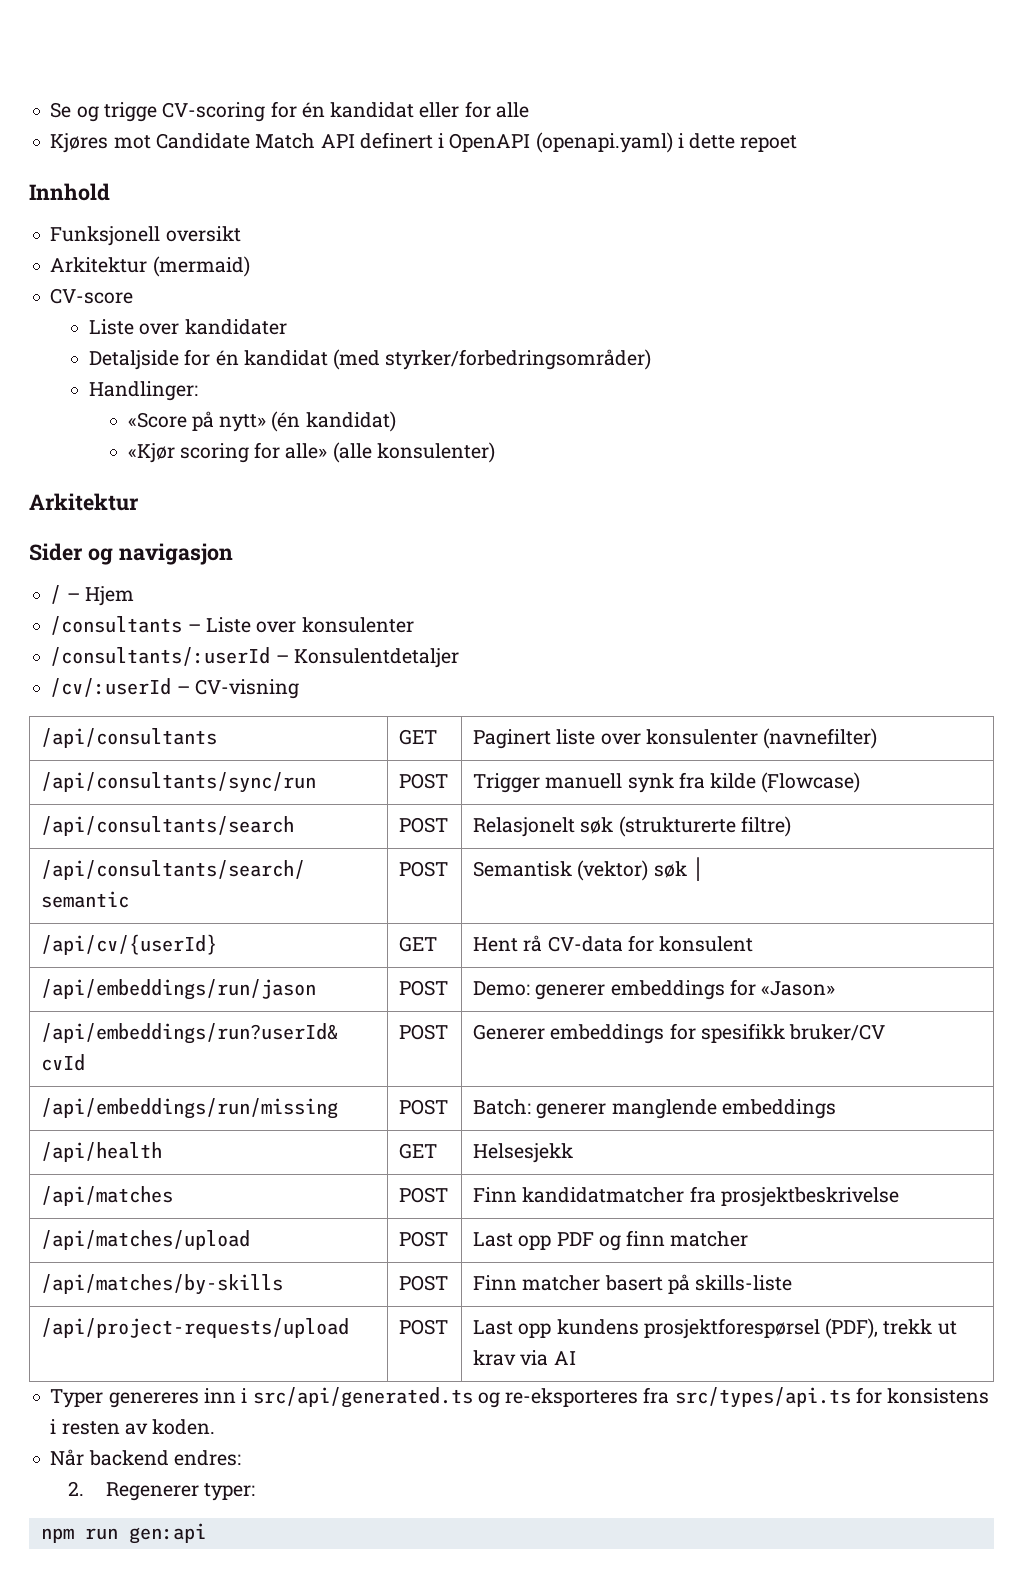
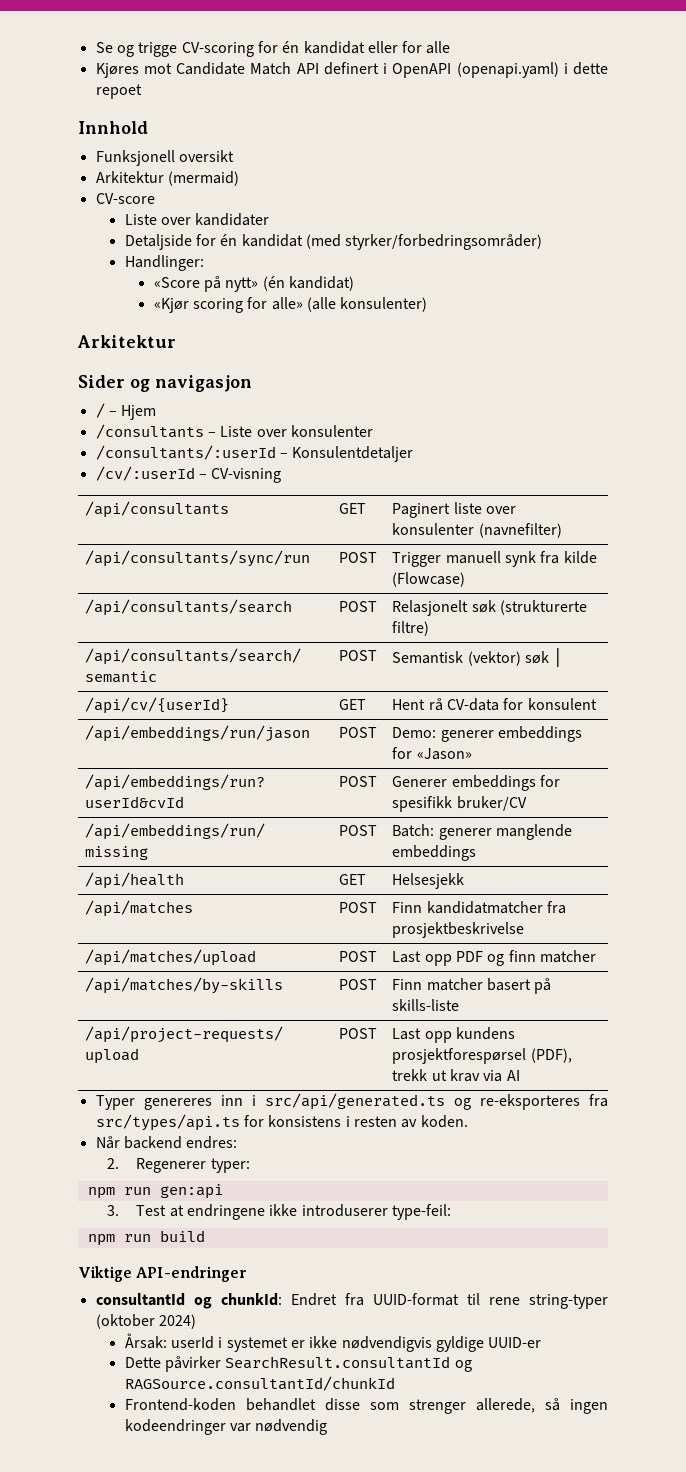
(206, 1533) none -> [107,1204,451,1220] [87,1230,205,1246] [78,1266,248,1282] [95,1293,608,1309] [95,1314,196,1329] [124,1333,542,1352] [124,1356,472,1372] [124,1376,395,1391] [124,1398,608,1414] [124,1419,328,1435] // 3. Test at endringene ikke introduserer type-feil: // npm run build // Viktige API-endringer // consultantId og chunkId: Endret fra UUID-format til rene string-typer (oktober 2024) // Årsak: userId i systemet er ikke nødvendigvis gyldige UUID-er // Dette påvirker SearchResult.consultantId og RAGSource.consultantId/chunkId // Frontend-koden behandlet disse som strenger allerede, så ingen kodeendringer var nødvendig

